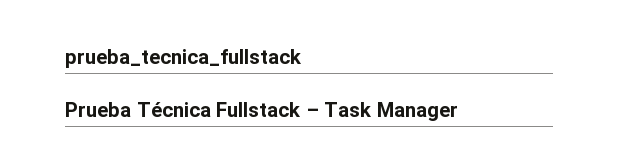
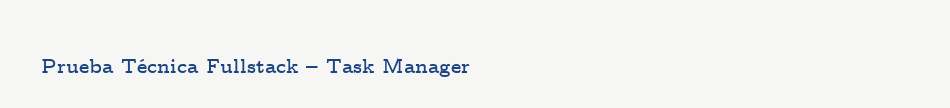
[65,49,302,68] prueba_tecnica_fullstack // -> (41, 66) none

